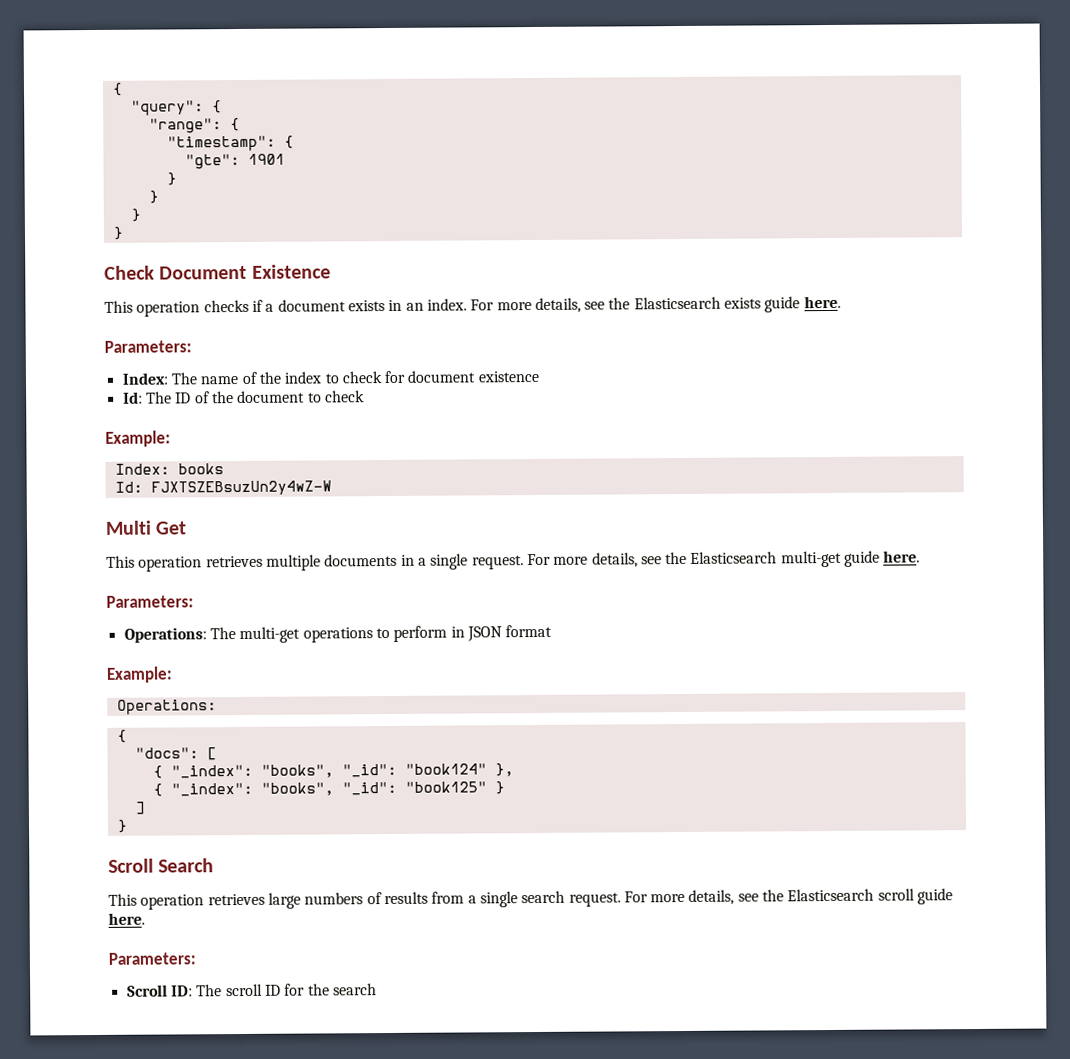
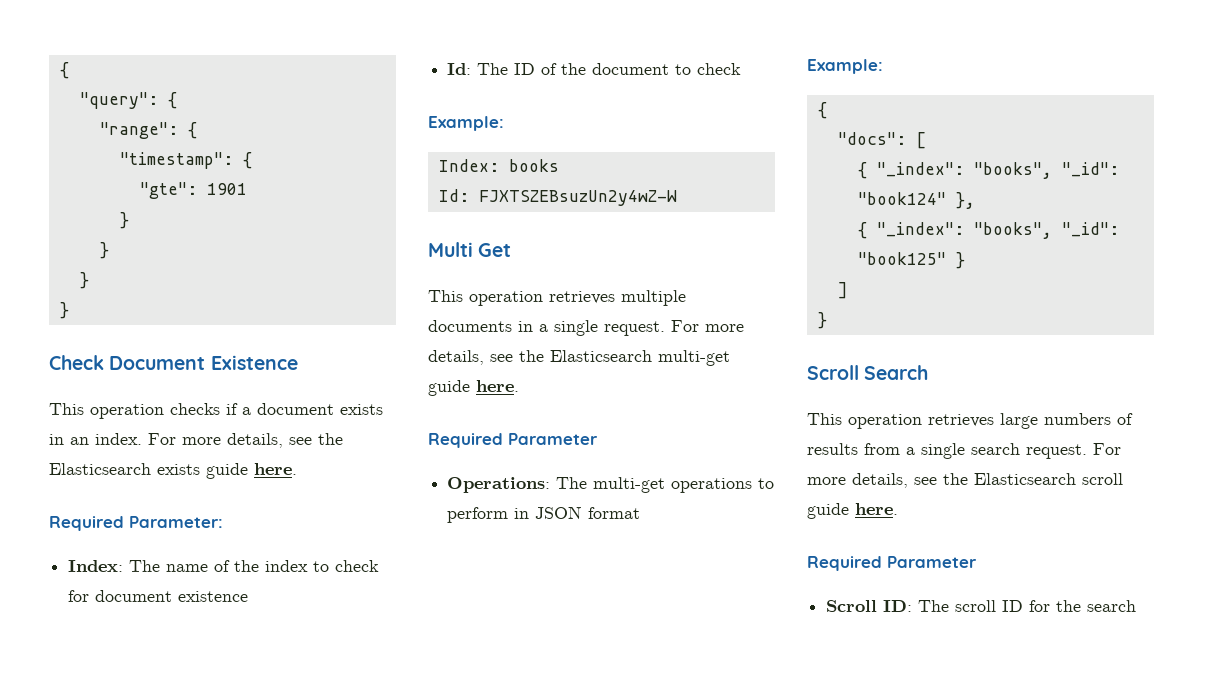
[104,340,192,353] Parameters: -> [49,516,223,531] Required Parameter:
[106,595,194,608] Parameters: -> [428,433,598,448] Required Parameter
[116,699,217,715] // Operations: -> (883, 66) none
[108,952,196,965] Parameters: -> [807,556,977,571] Required Parameter

